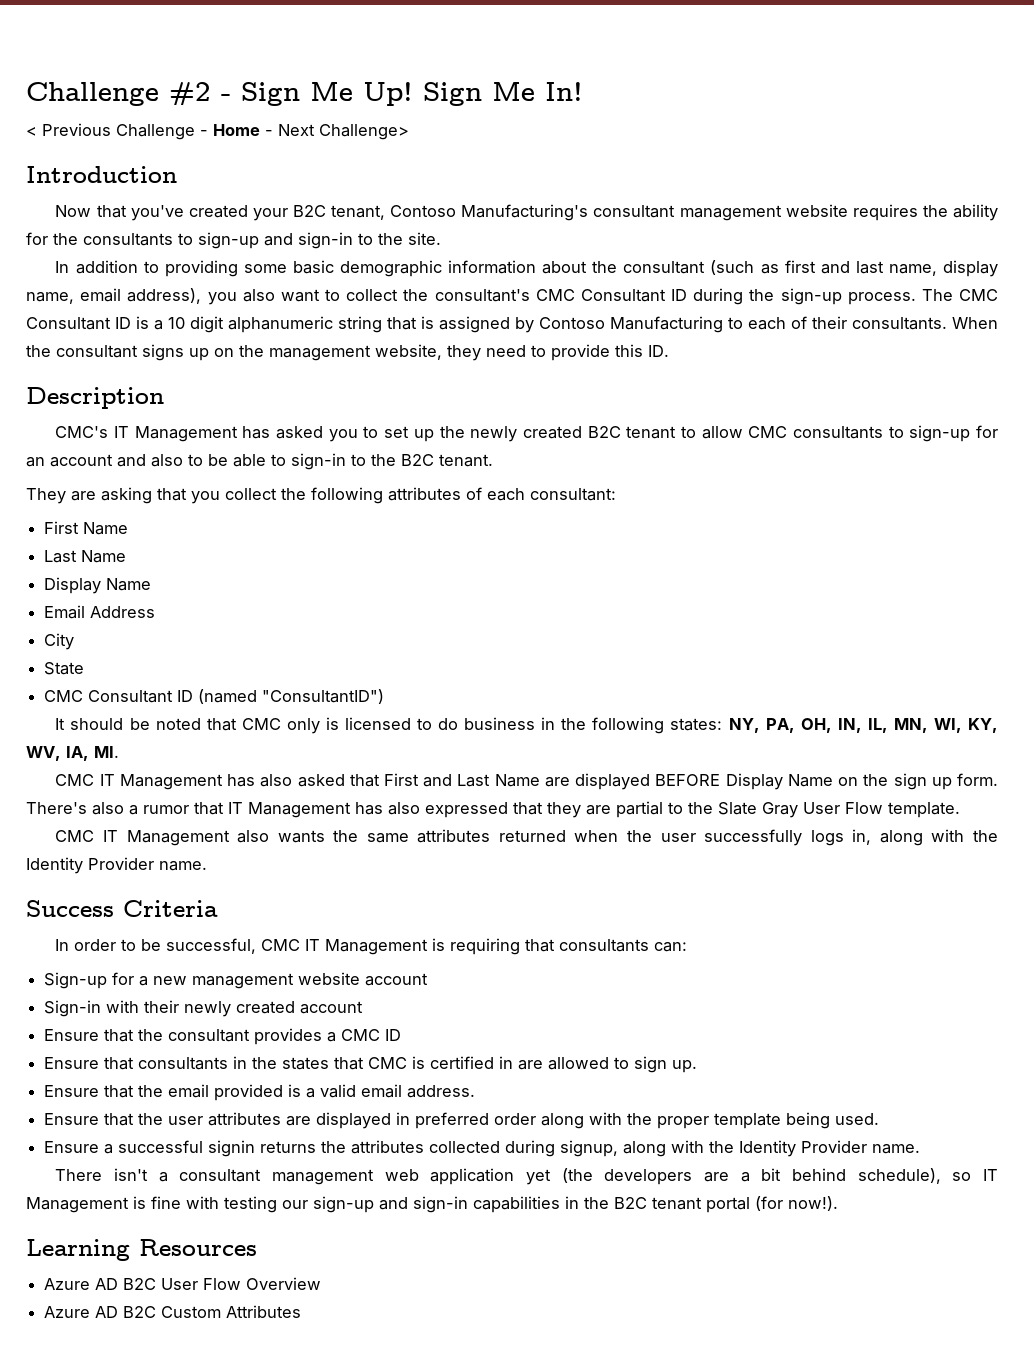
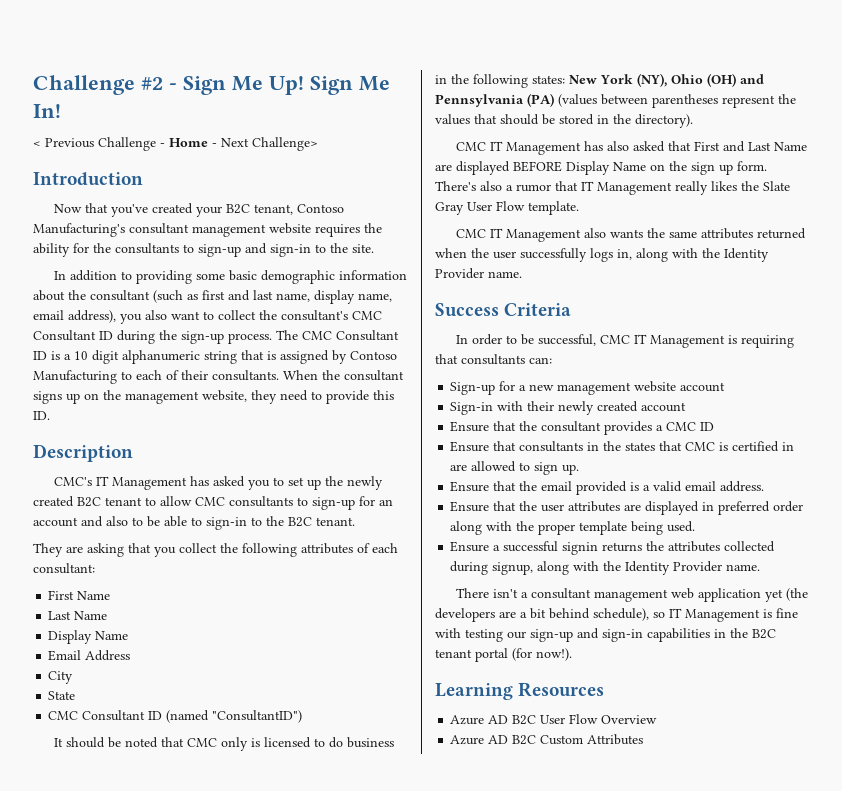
[728,718,999,733] [26,746,119,761] NY, PA, OH, IN, IL, MN, WI, KY, WV, IA, MI. -> [569,73,764,87] [435,93,796,108] [435,114,693,128] New York (NY), Ohio (OH) and Pennsylvania (PA) (values between parentheses represent the values that should be stored in the directory).
[355,801,683,818] has also expressed that they are partial to -> [675,181,737,195] really likes

